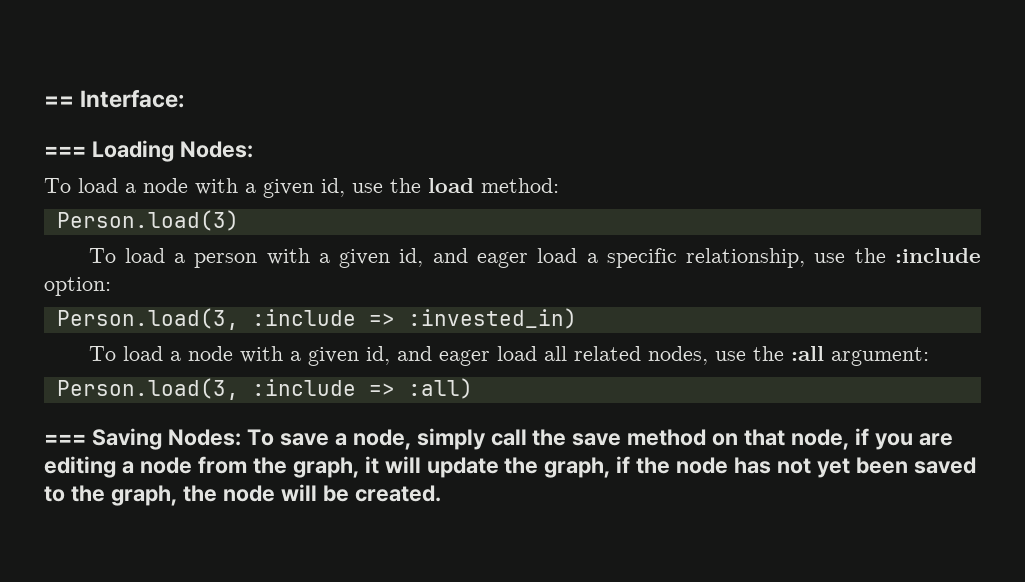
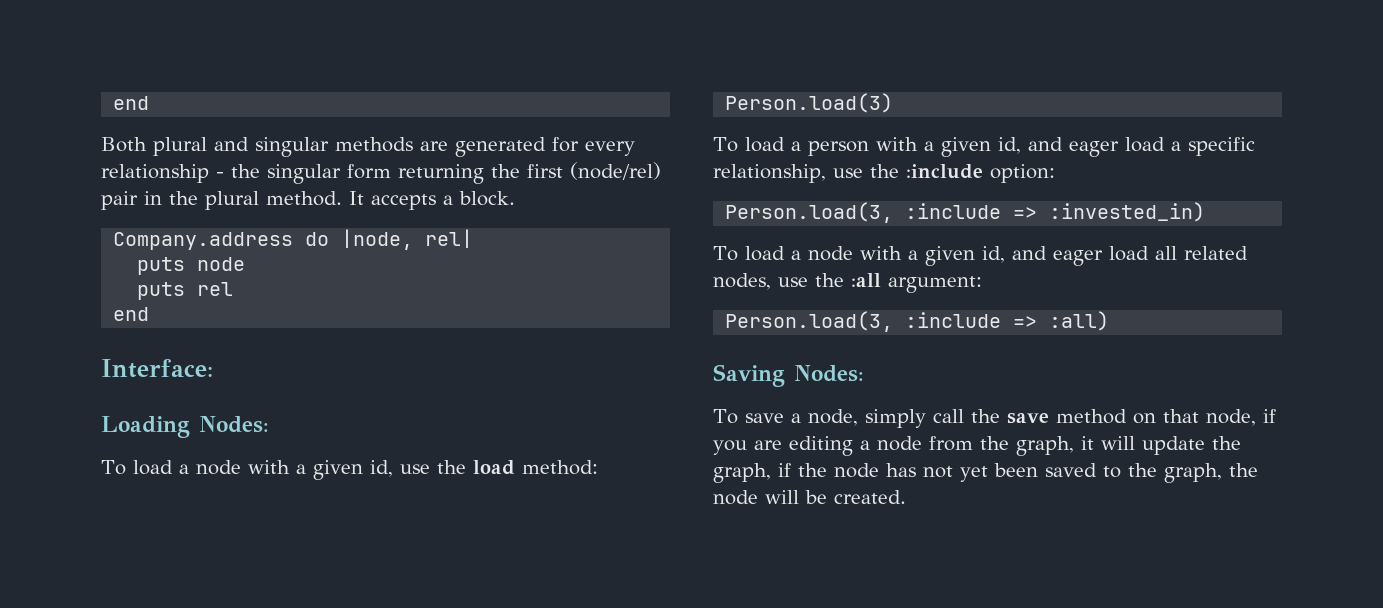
[44,96,74,107] == -> [113,96,150,110] [101,137,635,157] [101,162,661,184] [101,191,515,210] [113,229,474,250] [137,257,246,275] [137,282,234,300] [113,307,150,321] end // Both plural and singular methods are generated for every relationship - the singular form returning the first (node/rel) pair in the plural method. It accepts a block. // Company.address do |node, rel| // puts node // puts rel // end //
[44,146,86,157] === -> (213, 368) none
[44,434,86,445] === -> (1110, 321) none
(241, 437) none -> (864, 373) //

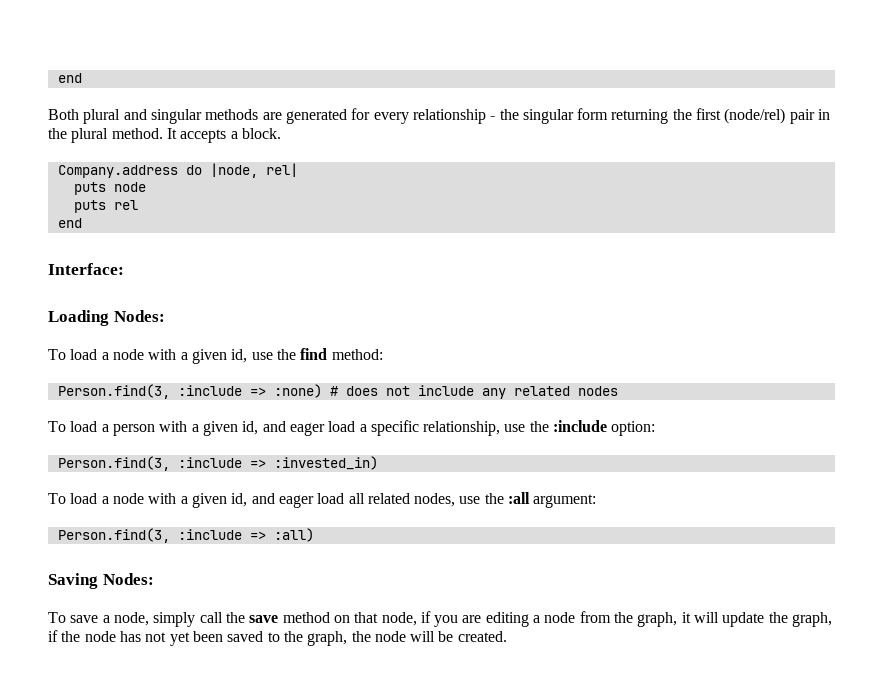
[472,460,515,475] load -> [300,348,328,360] find
[725,93,894,113] Person.load(3) -> [57,384,618,399] Person.find(3, :include => :none) # does not include any related nodes
[725,202,894,223] Person.load(3, -> [57,456,170,471] Person.find(3,
[725,311,894,332] Person.load(3, -> [57,528,170,543] Person.find(3,

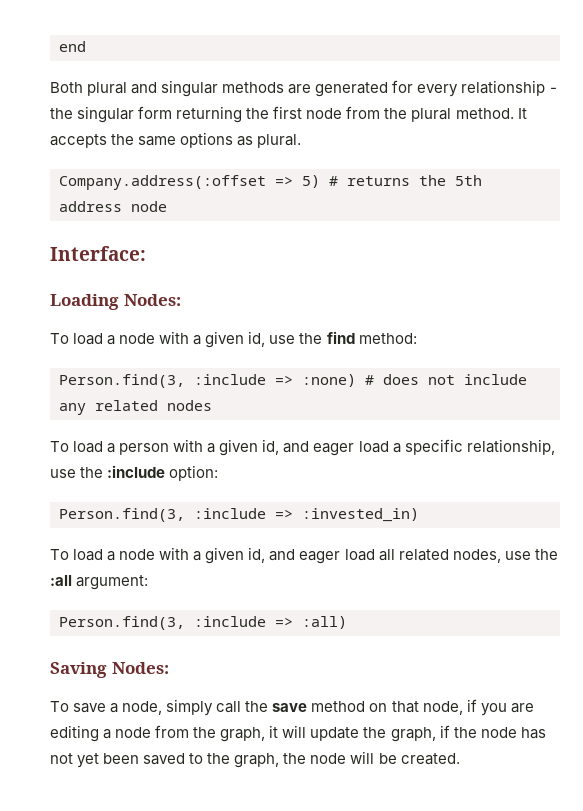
[724,108,831,124] (node/rel) pair in -> [306,106,381,119] node from
[230,128,281,139] [57,163,298,178] [73,182,146,195] [73,200,138,213] [57,218,82,228] a block. // Company.address do |node, rel| // puts node // puts rel // end -> [111,132,302,148] [59,175,482,190] [59,201,167,212] the same options as plural. // Company.address(:offset => 5) # returns the 5th address node

